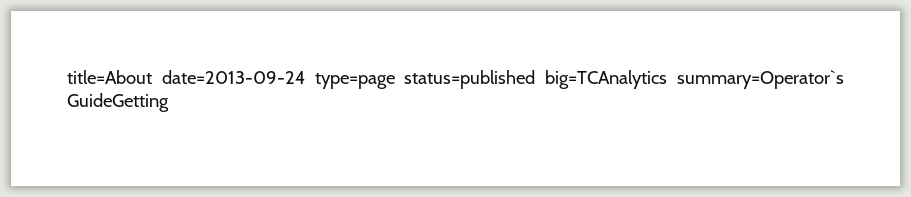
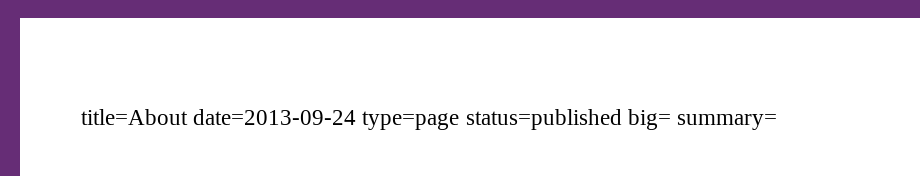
[545,70,844,89] [67,93,169,112] big=TCAnalytics summary=Operator`s GuideGetting -> [627,109,778,130] big= summary=

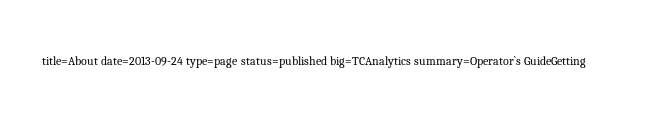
[627,109,778,130] big= summary= -> [329,56,587,68] big=TCAnalytics summary=Operator`s GuideGetting

